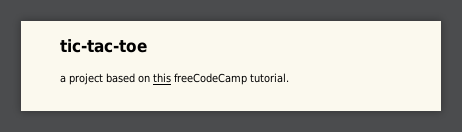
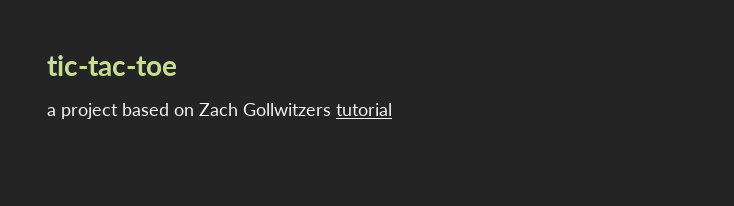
[153,73,289,85] this freeCodeCamp tutorial. -> [199,103,392,116] Zach Gollwitzers tutorial

